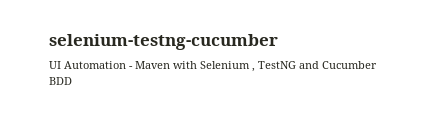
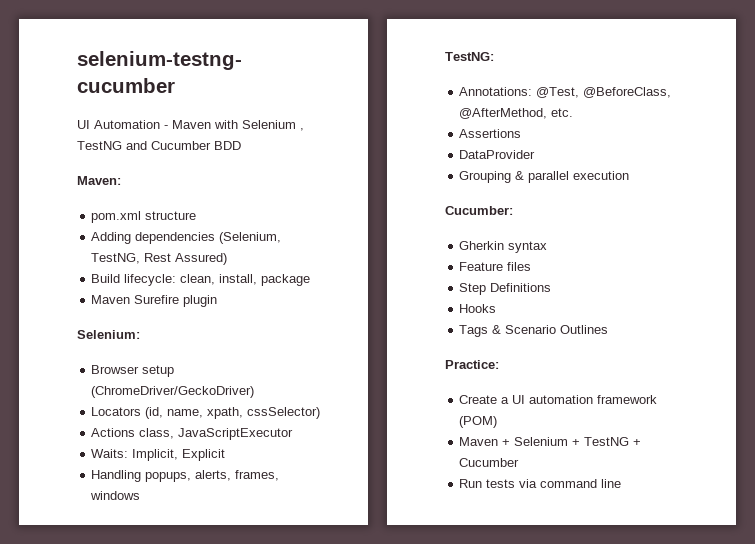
(72, 81) none -> [77,176,121,185] [91,211,197,223] [91,232,282,244] [91,253,228,265] [91,274,311,286] [91,295,218,307] [77,330,140,339] [91,365,175,377] [91,386,255,398] [91,407,321,419] [91,428,294,440] [91,449,226,461] [91,470,280,482] [90,491,141,500] [445,52,494,61] [459,87,672,98] [459,108,574,119] [459,129,522,138] [459,150,536,159] [459,171,630,183] [445,206,513,215] [459,241,548,253] [459,262,532,271] [459,283,552,295] [459,304,497,313] [459,325,609,337] [445,360,499,369] [459,395,658,404] [459,416,498,428] [459,437,642,446] [459,458,520,467] [459,479,622,488] // Maven: // pom.xml structure // Adding dependencies (Selenium, TestNG, Rest Assured) // Build lifecycle: clean, install, package // Maven Surefire plugin // Selenium: // Browser setup (ChromeDriver/GeckoDriver) // Locators (id, name, xpath, cssSelector) // Actions class, JavaScriptExecutor // Waits: Implicit, Explicit // Handling popups, alerts, frames, windows // TestNG: // Annotations: @Test, @BeforeClass, @AfterMethod, etc. // Assertions // DataProvider // Grouping & parallel execution // Cucumber: // Gherkin syntax // Feature files // Step Definitions // Hooks // Tags & Scenario Outlines // Practice: // Create a UI automation framework (POM) // Maven + Selenium + TestNG + Cucumber // Run tests via command line

